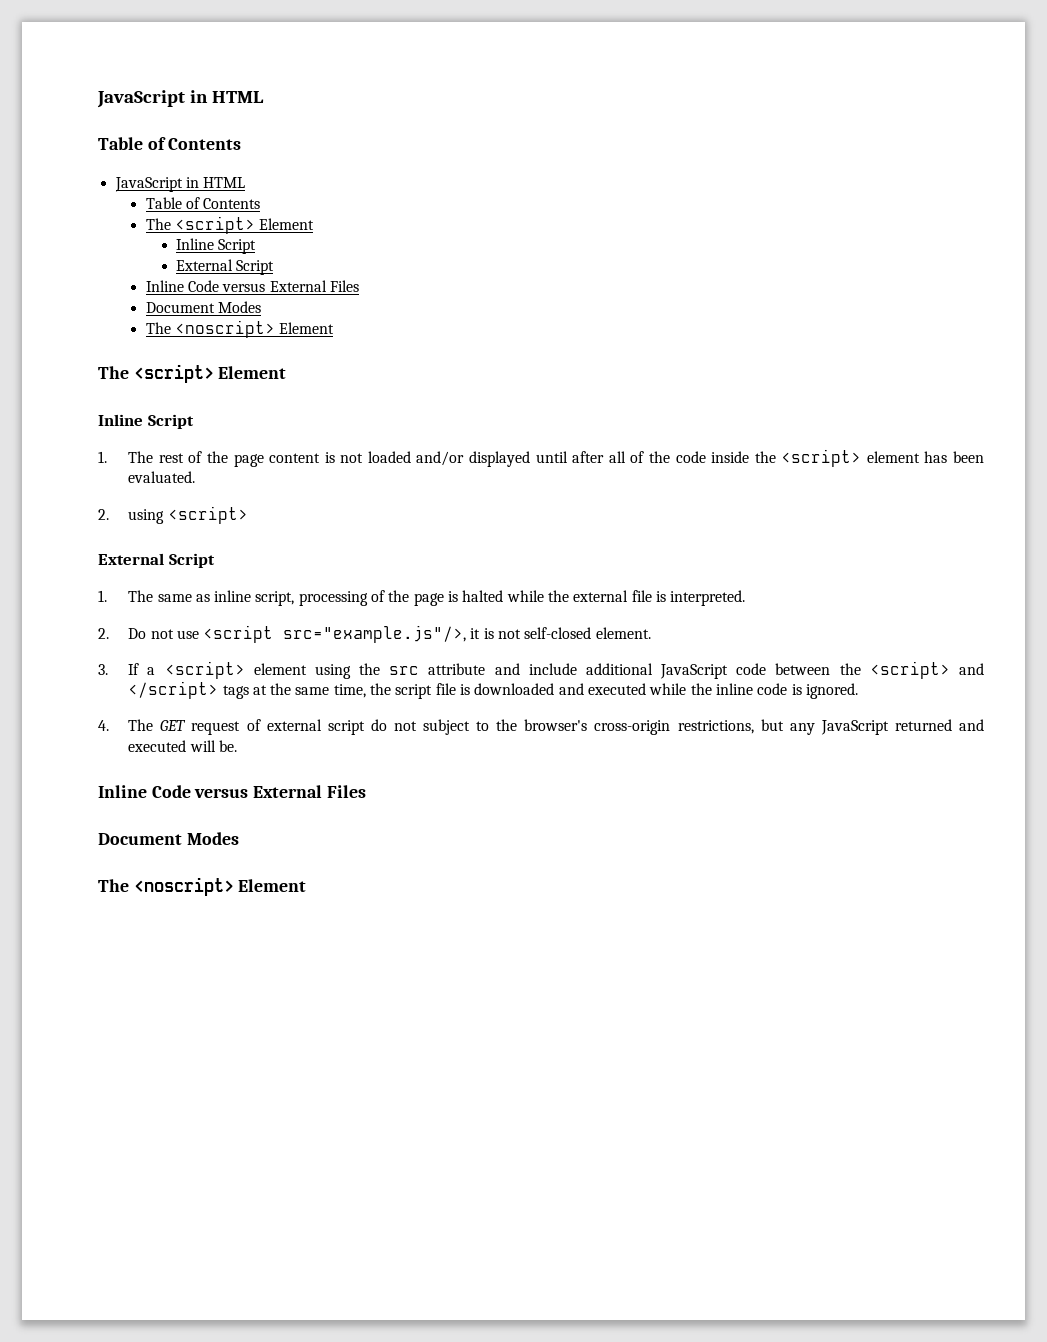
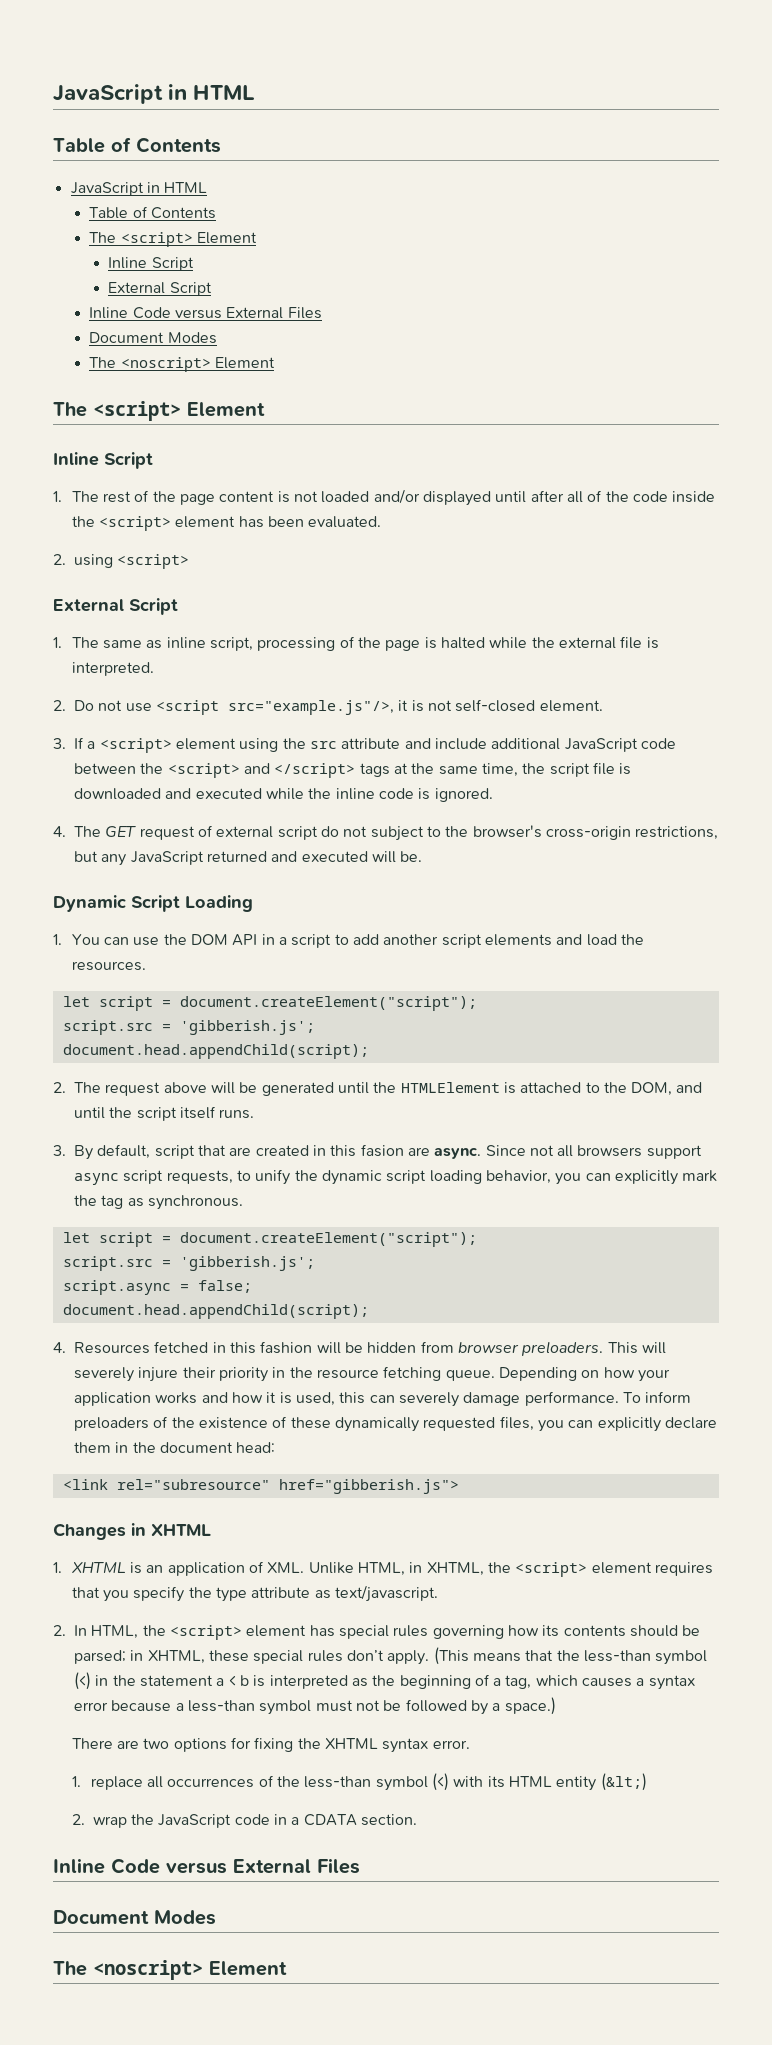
(237, 746) none -> [53,895,253,912] [53,934,644,948] [71,961,146,971] [62,996,477,1011] [62,1020,315,1035] [62,1044,369,1059] [53,1082,703,1096] [74,1106,255,1121] [53,1144,702,1160] [74,1169,718,1185] [74,1195,243,1210] [62,1232,477,1247] [62,1256,315,1271] [62,1280,252,1295] [62,1304,369,1319] [53,1341,666,1356] [74,1366,670,1382] [74,1391,692,1407] [74,1416,717,1432] [74,1442,276,1453] [62,1479,459,1494] [53,1523,211,1540] [53,1561,713,1577] [71,1585,439,1602] [53,1625,701,1640] [74,1647,708,1665] [74,1672,695,1690] [74,1697,556,1715] [71,1737,470,1753] [71,1773,647,1791] [71,1814,418,1828] // Dynamic Script Loading // 1. You can use the DOM API in a script to add another script elements and load the resources. // let script = document.createElement("script"); // script.src = 'gibberish.js'; // document.head.appendChild(script); // 2. The request above will be generated until the HTMLElement is attached to the DOM, and until the script itself runs. // 3. By default, script that are created in this fasion are async. Since not all browsers support async script requests, to unify the dynamic script loading behavior, you can explicitly mark the tag as synchronous. // let script = document.createElement("script"); // script.src = 'gibberish.js'; // script.async = false; // document.head.appendChild(script); // 4. Resources fetched in this fashion will be hidden from browser preloaders. This will severely injure their priority in the resource fetching queue. Depending on how your application works and how it is used, this can severely damage performance. To inform preloaders of the existence of these dynamically requested files, you can explicitly declare them in the document head: // <link rel="subresource" href="gibberish.js"> // Changes in XHTML // 1. XHTML is an application of XML. Unlike HTML, in XHTML, the <script> element requires that you specify the type attribute as text/javascript. // 2. In HTML, the <script> element has special rules governing how its contents should be parsed; in XHTML, these special rules don’t apply. (This means that the less-than symbol (<) in the statement a < b is interpreted as the beginning of a tag, which causes a syntax error because a less-than symbol must not be followed by a space.) // There are two options for fixing the XHTML syntax error. // 1. replace all occurrences of the less-than symbol (<) with its HTML entity (&lt;) // 2. wrap the JavaScript code in a CDATA section.

